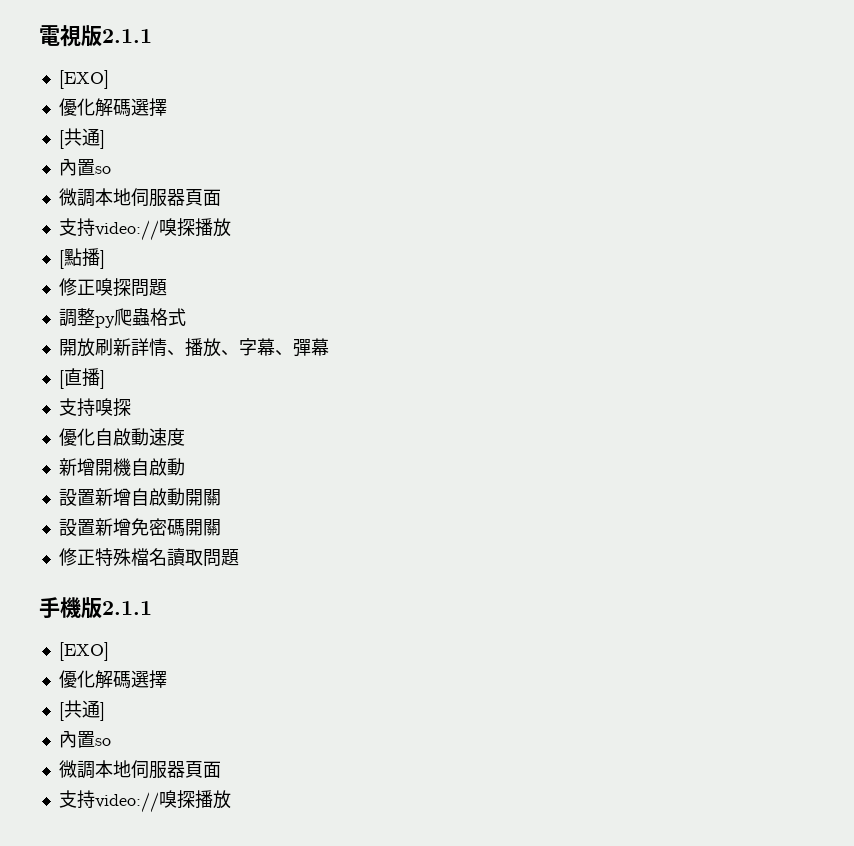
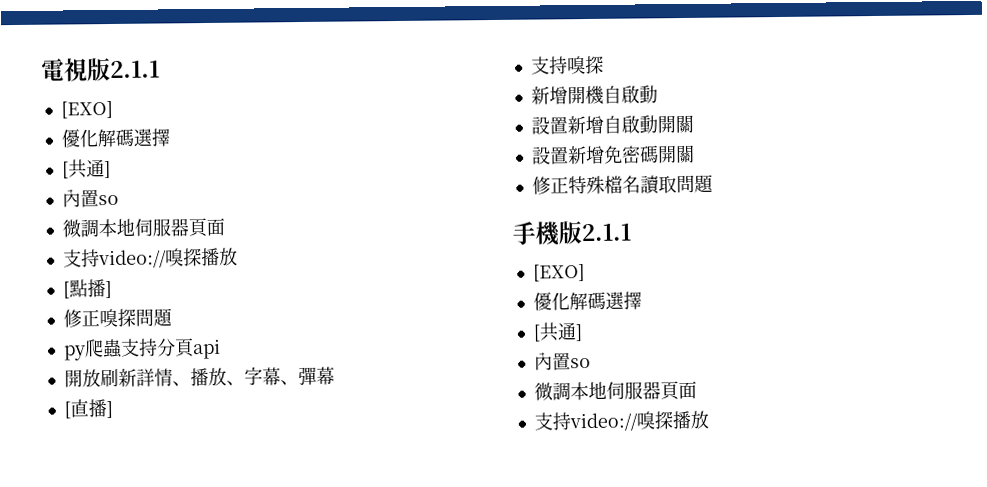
[58,308,95,327] 調整 -> (173, 317) none
[149,308,186,326] 格式 -> [119,338,221,360] 支持分頁api
[58,428,185,446] // 優化自啟動速度 -> (604, 65) none

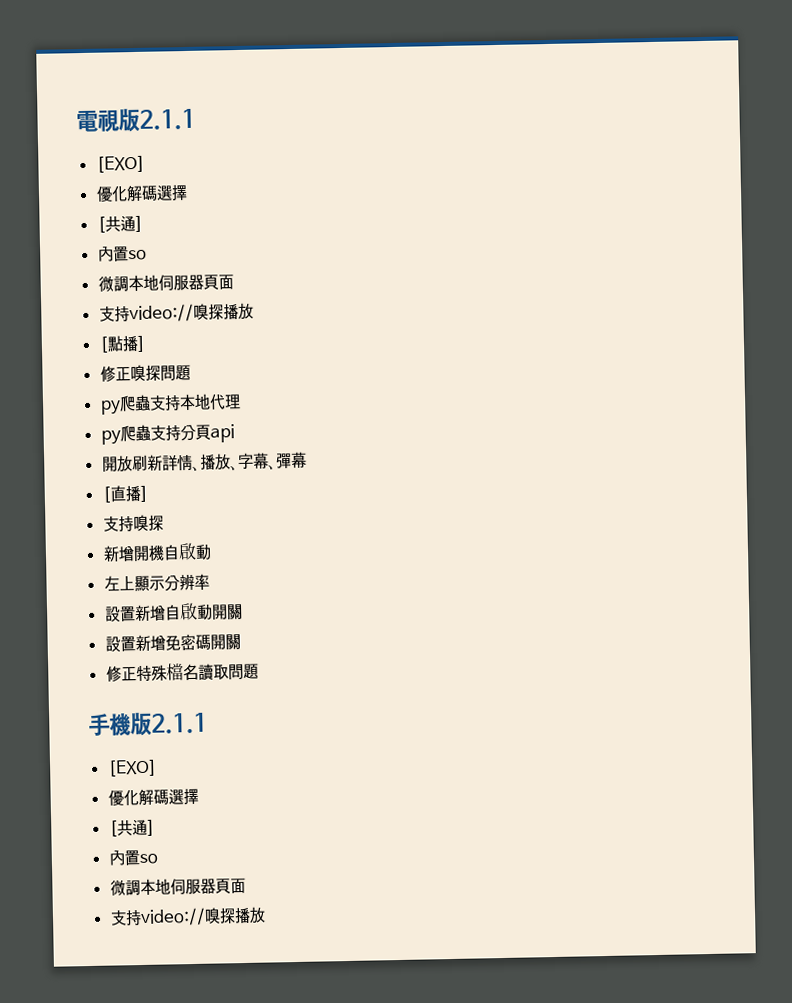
(173, 317) none -> [99,393,241,415] // py爬蟲支持本地代理
(658, 94) none -> [103,573,210,593] // 左上顯示分辨率

